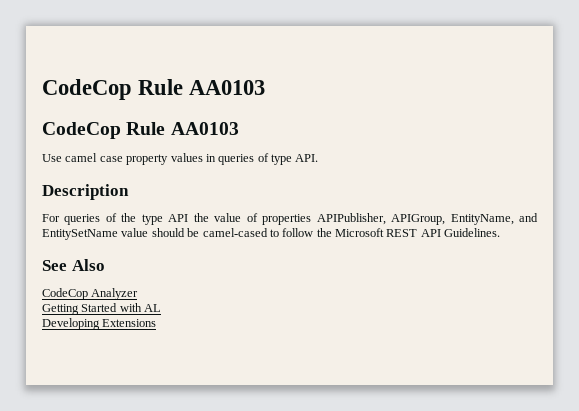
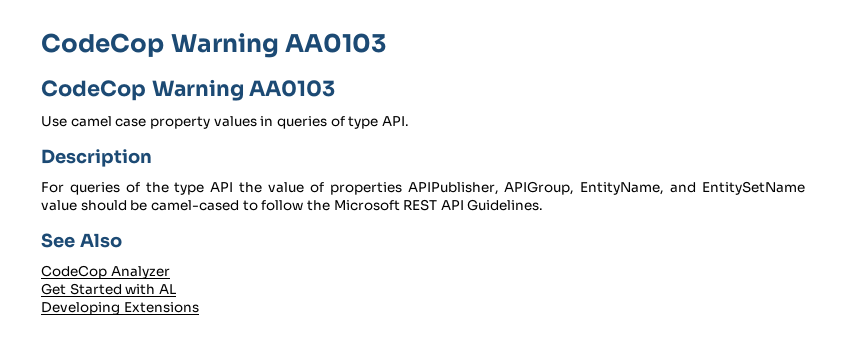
[42,79,184,100] CodeCop Rule -> [41,33,279,58] CodeCop Warning
[126,122,166,135] Rule -> [151,79,244,101] Warning
[42,304,79,315] Getting -> [41,283,66,295] Get

